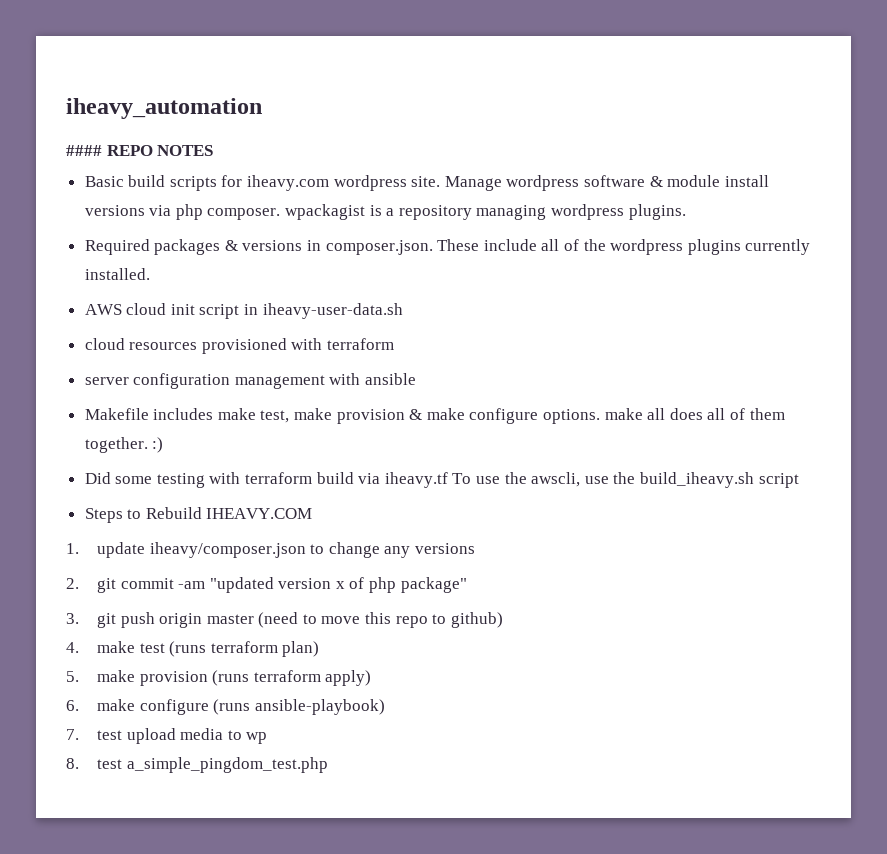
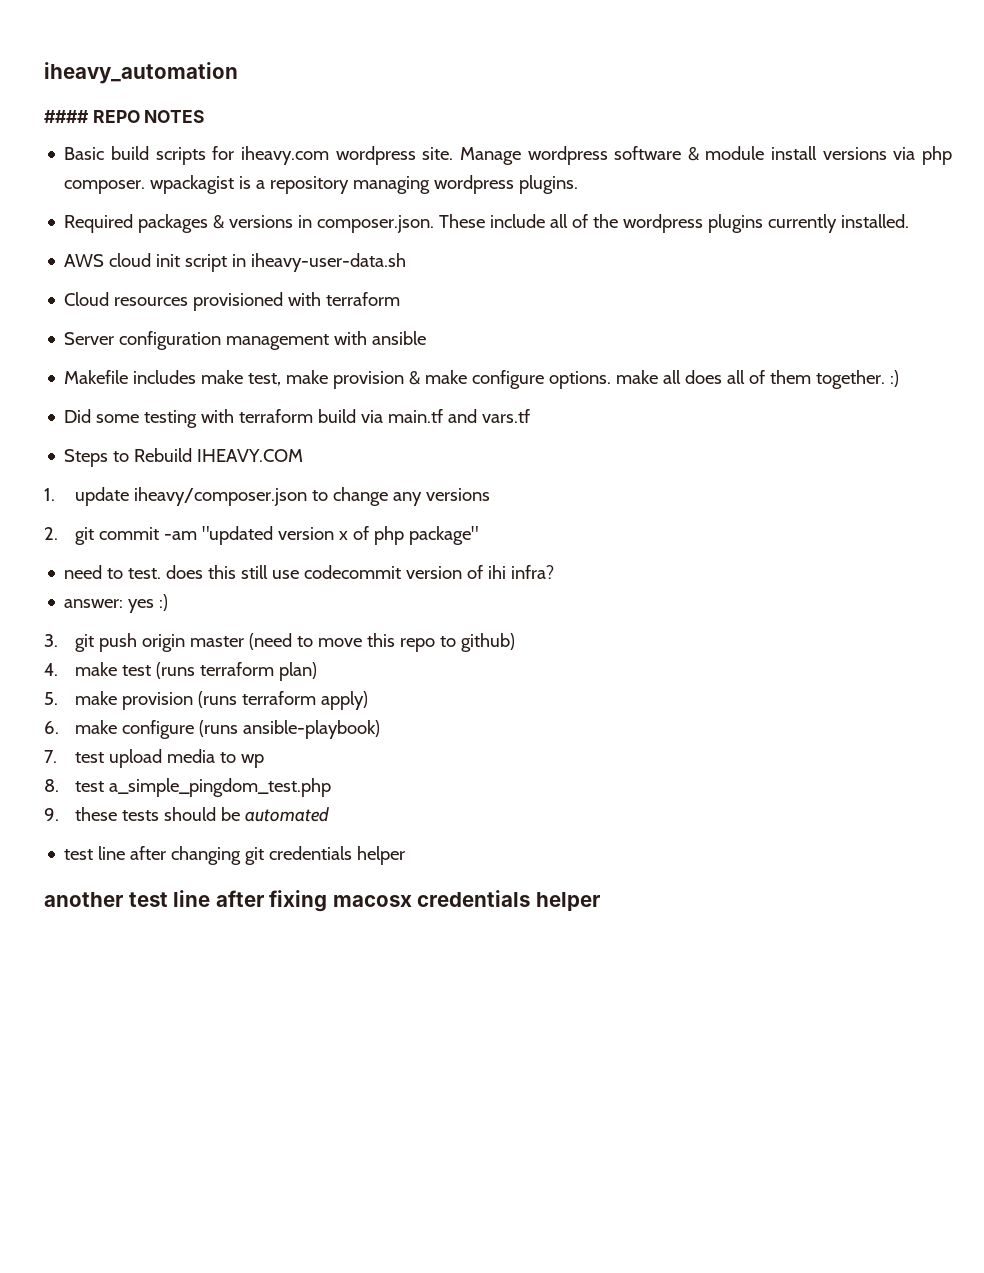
[84,338,125,350] cloud -> [64,292,110,306] Cloud
[84,377,129,385] server -> [64,332,115,345] Server
[384,472,799,488] iheavy.tf To use the awscli, use the build_iheavy.sh script -> [388,409,531,423] main.tf and vars.tf
(467, 585) none -> [64,565,555,579] [64,594,169,613] // need to test. does this still use codecommit version of ihi infra? // answer: yes :)
(328, 765) none -> [44,807,330,822] [64,846,406,865] [44,890,600,912] // 9. these tests should be automated // test line after changing git credentials helper // another test line after fixing macosx credentials helper

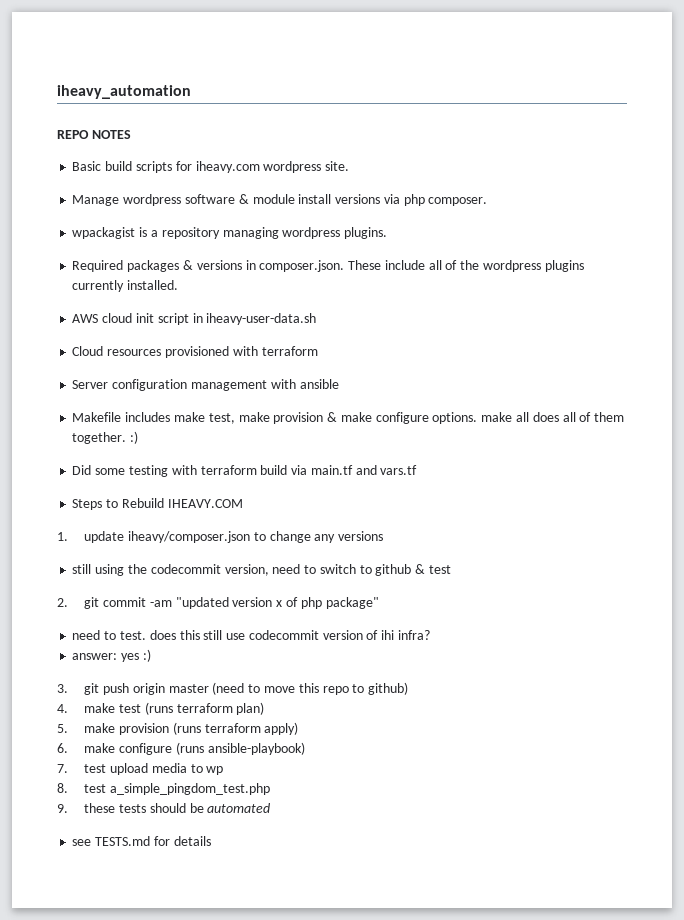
[44,110,89,123] #### -> (191, 92) none
(454, 153) none -> (350, 166) //
(146, 187) none -> (488, 201) //
(491, 494) none -> [72,564,451,576] // still using the codecommit version, need to switch to github & test
[64,846,406,865] [44,890,600,912] test line after changing git credentials helper // another test line after fixing macosx credentials helper -> [72,836,211,846] see TESTS.md for details

